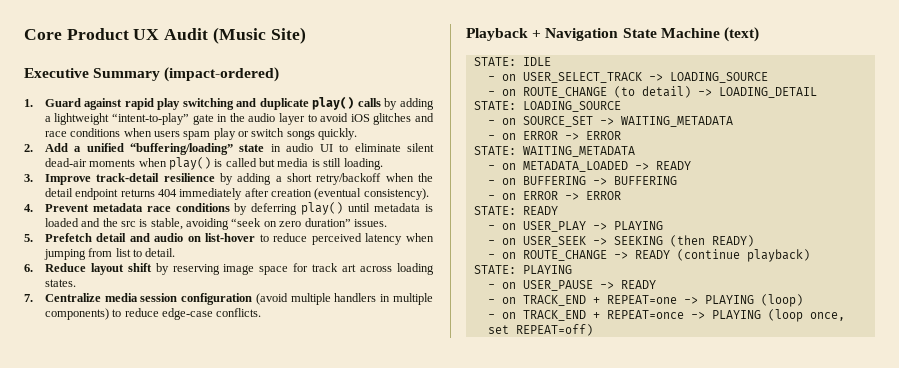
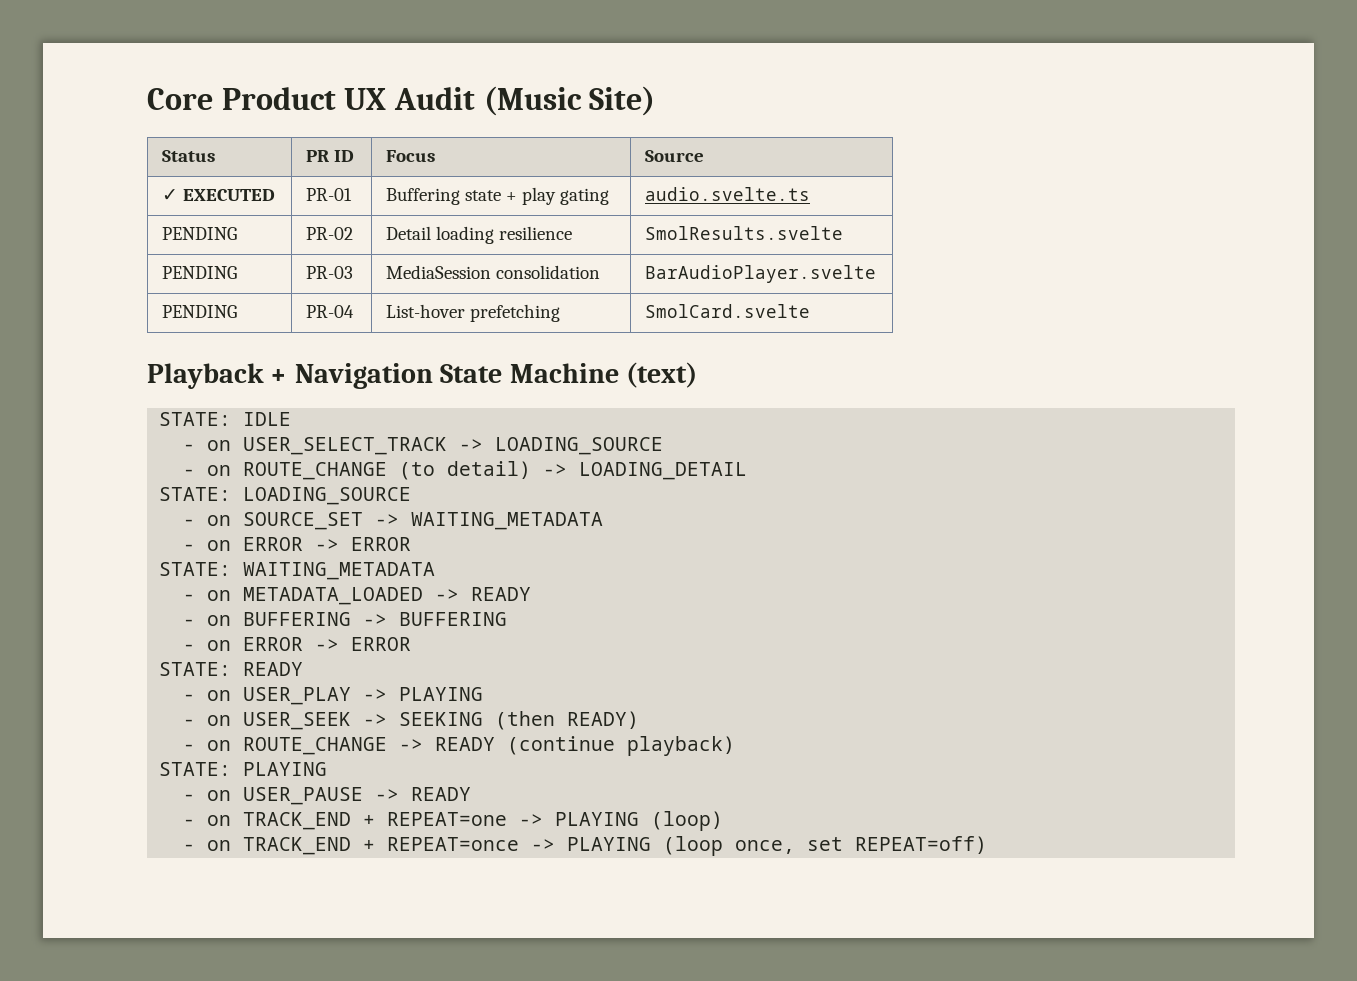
[24,67,280,82] [24,96,434,110] [44,113,435,125] [44,128,358,140] [24,143,435,155] [44,157,383,170] [24,173,433,185] [44,188,429,200] [24,202,433,215] [44,218,387,230] [24,233,434,245] [43,248,176,260] [24,263,435,275] [44,279,76,287] [24,293,433,305] [44,308,262,320] // Executive Summary (impact-ordered) // 1. Guard against rapid play switching and duplicate play() calls by adding a lightweight “intent-to-play” gate in the audio layer to avoid iOS glitches and race conditions when users spam play or switch songs quickly. // 2. Add a unified “buffering/loading” state in audio UI to eliminate silent dead-air moments when play() is called but media is still loading. // 3. Improve track-detail resilience by adding a short retry/backoff when the detail endpoint returns 404 immediately after creation (eventual consistency). // 4. Prevent metadata race conditions by deferring play() until metadata is loaded and the src is stable, avoiding “seek on zero duration” issues. // 5. Prefetch detail and audio on list-hover to reduce perceived latency when jumping from list to detail. // 6. Reduce layout shift by reserving image space for track art across loading states. // 7. Centralize media session configuration (avoid multiple handlers in multiple components) to reduce edge-case conflicts. -> [161,150,215,162] [305,150,354,162] [385,150,435,162] [644,150,704,162] [161,189,275,201] [305,188,352,201] [385,187,609,205] [644,187,810,201] [161,227,237,240] [305,227,353,240] [385,226,572,244] [644,226,843,240] [161,266,237,279] [305,266,353,279] [385,265,600,279] [644,265,876,283] [161,305,237,318] [305,305,354,318] [385,304,560,322] [644,304,810,318] // Status | PR ID | Focus | Source // ✓ EXECUTED | PR-01 | Buffering state + play gating | audio.svelte.ts // PENDING | PR-02 | Detail loading resilience | SmolResults.svelte // PENDING | PR-03 | MediaSession consolidation | BarAudioPlayer.svelte // PENDING | PR-04 | List-hover prefetching | SmolCard.svelte

